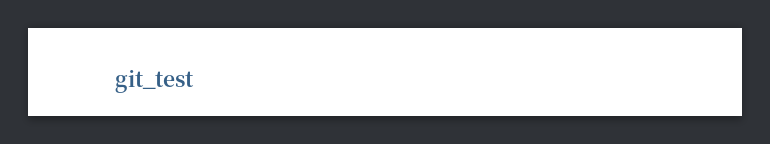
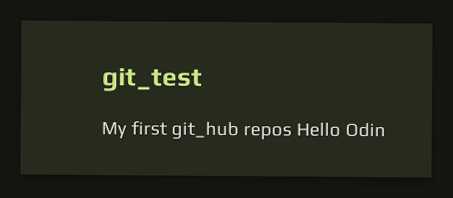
(194, 81) none -> [101,120,386,141] // My first git_hub repos Hello Odin

